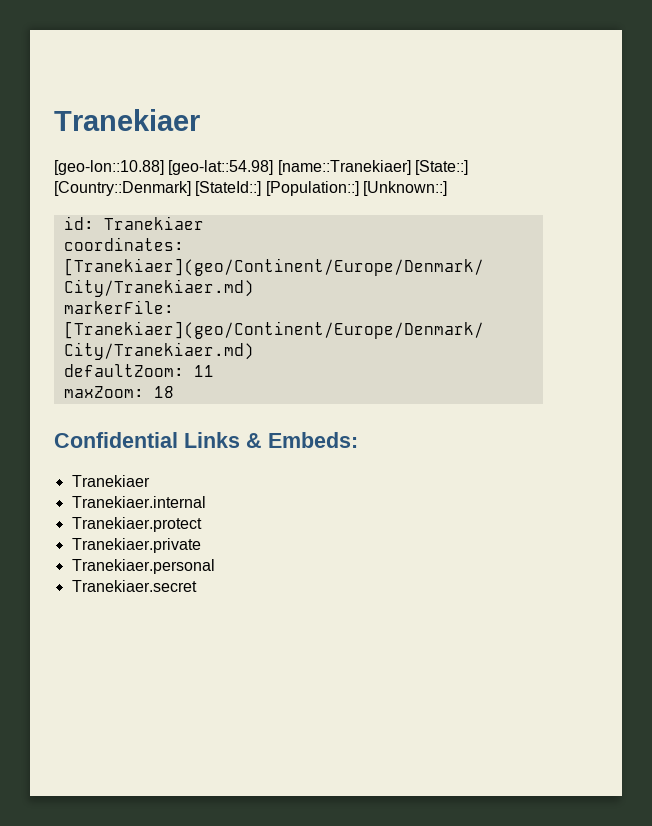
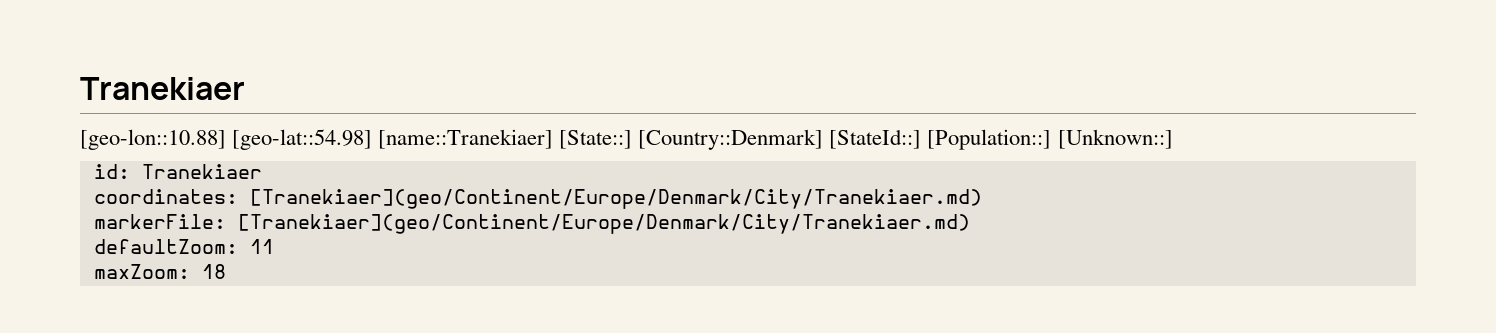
[54,432,358,448] [71,475,150,487] [71,496,206,508] [71,517,202,532] [71,538,201,553] [71,559,215,574] [71,580,197,592] // Confidential Links & Embeds: // Tranekiaer // Tranekiaer.internal // Tranekiaer.protect // Tranekiaer.private // Tranekiaer.personal // Tranekiaer.secret -> (226, 271) none

